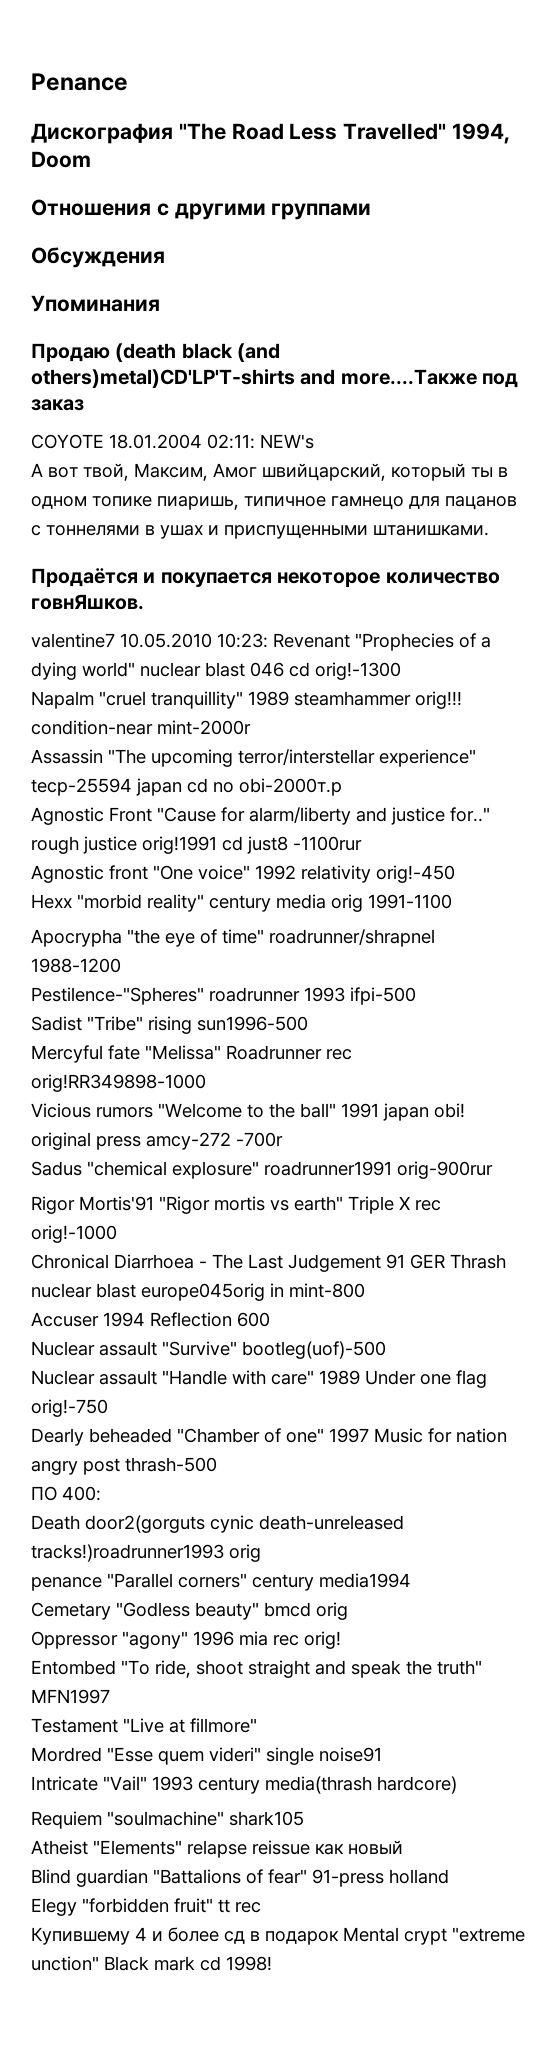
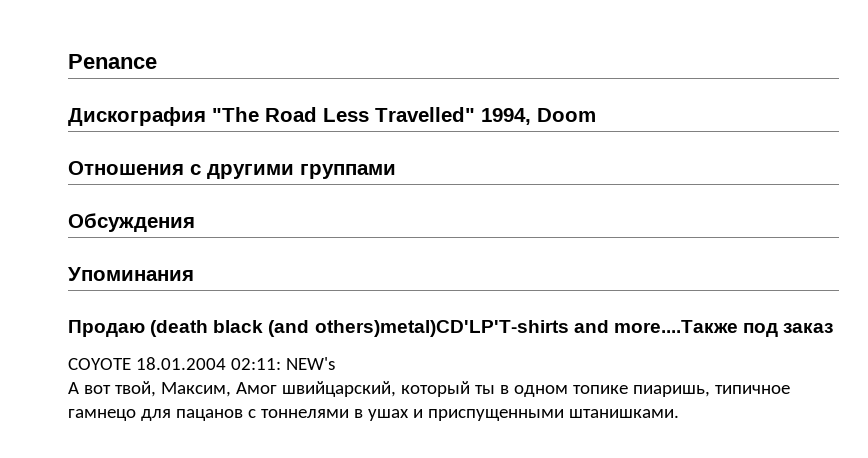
[31,568,500,587] [31,594,144,610] [31,633,491,651] [31,662,401,680] [31,691,462,709] [31,720,251,735] [31,749,476,767] [31,778,342,796] [31,807,490,825] [31,836,362,854] [31,865,455,883] [31,894,452,912] [31,929,435,947] [31,958,121,973] [31,987,416,1005] [31,1016,308,1034] [31,1045,352,1063] [31,1074,206,1092] [31,1103,465,1121] [31,1132,283,1150] [31,1161,493,1179] [31,1196,441,1214] [31,1225,117,1243] [31,1254,506,1272] [31,1283,365,1301] [31,1312,270,1327] [31,1341,386,1359] [31,1370,487,1388] [31,1399,108,1417] [31,1428,507,1446] [31,1457,217,1475] [31,1486,101,1501] [31,1515,404,1533] [31,1544,261,1562] [31,1573,411,1591] [31,1602,348,1620] [31,1631,341,1649] [31,1660,482,1678] [31,1689,110,1704] [31,1718,257,1733] [31,1747,382,1765] [31,1776,457,1794] [31,1811,304,1829] [31,1840,403,1858] [31,1869,449,1887] [31,1898,261,1916] [31,1927,525,1945] [31,1956,272,1971] // Продаётся и покупается некоторое количество говнЯшков. // valentine7 10.05.2010 10:23: Revenant "Prophecies of a dying world" nuclear blast 046 cd orig!-1300 // Napalm "cruel tranquillity" 1989 steamhammer orig!!! condition-near mint-2000r // Assassin "The upcoming terror/interstellar experience" tecp-25594 japan cd no obi-2000т.р // Agnostic Front "Cause for alarm/liberty and justice for.." rough justice orig!1991 cd just8 -1100rur // Agnostic front "One voice" 1992 relativity orig!-450 // Hexx "morbid reality" century media orig 1991-1100 // Apocrypha "the eye of time" roadrunner/shrapnel 1988-1200 // Pestilence-"Spheres" roadrunner 1993 ifpi-500 // Sadist "Tribe" rising sun1996-500 // Mercyful fate "Melissa" Roadrunner rec orig!RR349898-1000 // Vicious rumors "Welcome to the ball" 1991 japan obi! original press amcy-272 -700r // Sadus "chemical explosure" roadrunner1991 orig-900rur // Rigor Mortis'91 "Rigor mortis vs earth" Triple X rec orig!-1000 // Chronical Diarrhoea - The Last Judgement 91 GER Thrash nuclear blast europe045orig in mint-800 // Accuser 1994 Reflection 600 // Nuclear assault "Survive" bootleg(uof)-500 // Nuclear assault "Handle with care" 1989 Under one flag orig!-750 // Dearly beheaded "Chamber of one" 1997 Music for nation angry post thrash-500 // ПО 400: // Death door2(gorguts cynic death-unreleased tracks!)roadrunner1993 orig // penance "Parallel corners" century media1994 // Cemetary "Godless beauty" bmcd orig // Oppressor "agony" 1996 mia rec orig! // Entombed "To ride, shoot straight and speak the truth" MFN1997 // Testament "Live at fillmore" // Mordred "Esse quem videri" single noise91 // Intricate "Vail" 1993 century media(thrash hardcore) // Requiem "soulmachine" shark105 // Atheist "Elements" relapse reissue как новый // Blind guardian "Battalions of fear" 91-press holland // Elegy "forbidden fruit" tt rec // Купившему 4 и более сд в подарок Mental crypt "extreme unction" Black mark cd 1998! -> (679, 413) none

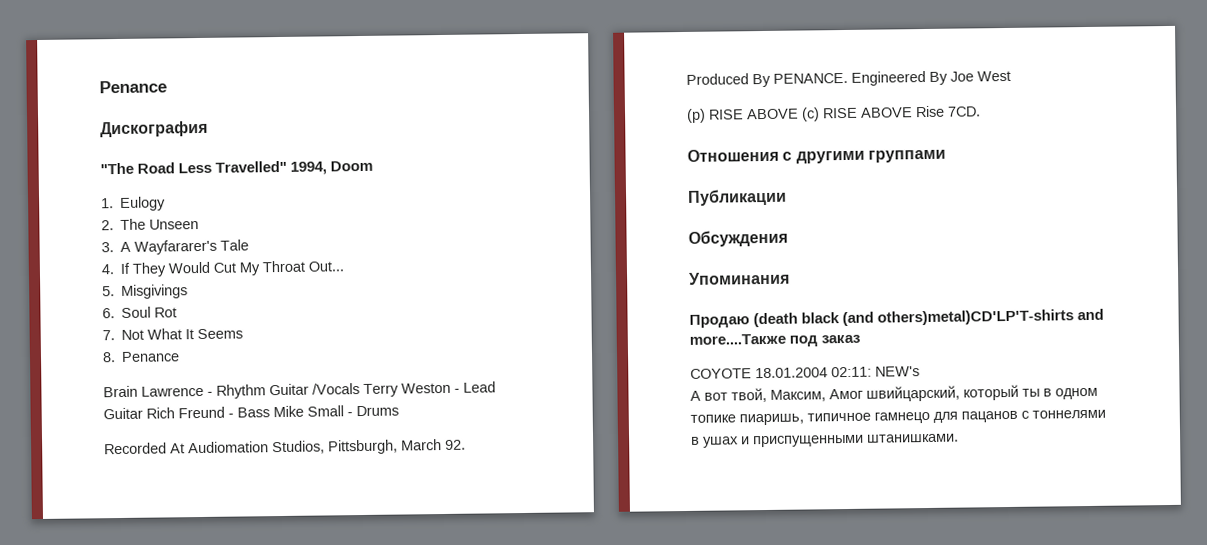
(206, 116) none -> (208, 129) //
(596, 115) none -> [101,196,167,211] [101,218,200,231] [101,239,250,255] [101,260,345,277] [102,284,189,299] [102,306,178,319] [102,328,244,341] [102,351,181,363] [103,381,496,399] [103,405,399,420] [104,439,466,455] [686,70,1011,88] [686,105,981,123] // 1. Eulogy // 2. The Unseen // 3. A Wayfararer's Tale // 4. If They Would Cut My Throat Out... // 5. Misgivings // 6. Soul Rot // 7. Not What It Seems // 8. Penance // Brain Lawrence - Rhythm Guitar /Vocals Terry Weston - Lead Guitar Rich Freund - Bass Mike Small - Drums // Recorded At Audiomation Studios, Pittsburgh, March 92. Produced By PENANCE. Engineered By Joe West // (p) RISE ABOVE (c) RISE ABOVE Rise 7CD.
(396, 171) none -> [687,188,787,206] // Публикации

